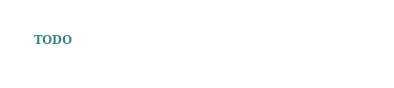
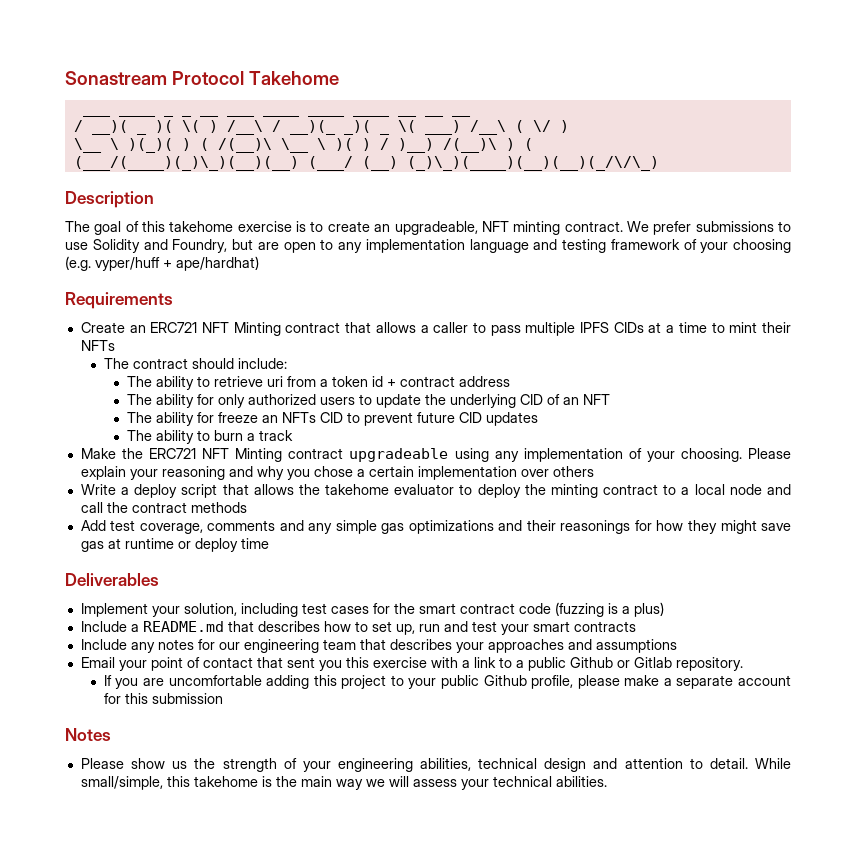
[34,35,72,44] TODO -> [65,71,339,85] [82,113,471,117] [73,120,569,135] [73,138,533,153] [73,156,659,171] [65,191,154,208] [65,221,792,235] [65,239,791,253] [65,256,259,271] [65,292,173,309] [80,322,791,336] [80,340,115,351] [103,358,287,369] [126,376,510,390] [126,394,610,408] [126,412,538,426] [126,430,293,444] [80,448,791,462] [80,466,594,480] [80,484,792,498] [80,502,247,513] [80,520,791,534] [80,538,269,552] [65,573,159,586] [80,602,664,617] [80,621,636,635] [80,639,677,653] [80,657,743,671] [103,675,791,689] [103,693,223,704] [65,728,111,741] [80,758,791,772] [80,776,607,790] Sonastream Protocol Takehome // ___ ____ _ _ __ ___ ____ ____ ____ __ __ __ // / __)( _ )( \( ) /__\ / __)(_ _)( _ \( ___) /__\ ( \/ ) // \__ \ )(_)( ) ( /(__)\ \__ \ )( ) / )__) /(__)\ ) ( // (___/(____)(_)\_)(__)(__) (___/ (__) (_)\_)(____)(__)(__)(_/\/\_) // Description // The goal of this takehome exercise is to create an upgradeable, NFT minting contract. We prefer submissions to use Solidity and Foundry, but are open to any implementation language and testing framework of your choosing (e.g. vyper/huff + ape/hardhat) // Requirements // Create an ERC721 NFT Minting contract that allows a caller to pass multiple IPFS CIDs at a time to mint their NFTs // The contract should include: // The ability to retrieve uri from a token id + contract address // The ability for only authorized users to update the underlying CID of an NFT // The ability for freeze an NFTs CID to prevent future CID updates // The ability to burn a track // Make the ERC721 NFT Minting contract upgradeable using any implementation of your choosing. Please explain your reasoning and why you chose a certain implementation over others // Write a deploy script that allows the takehome evaluator to deploy the minting contract to a local node and call the contract methods // Add test coverage, comments and any simple gas optimizations and their reasonings for how they might save gas at runtime or deploy time // Deliverables // Implement your solution, including test cases for the smart contract code (fuzzing is a plus) // Include a README.md that describes how to set up, run and test your smart contracts // Include any notes for our engineering team that describes your approaches and assumptions // Email your point of contact that sent you this exercise with a link to a public Github or Gitlab repository. // If you are uncomfortable adding this project to your public Github profile, please make a separate account for this submission // Notes // Please show us the strength of your engineering abilities, technical design and attention to detail. While small/simple, this takehome is the main way we will assess your technical abilities.

